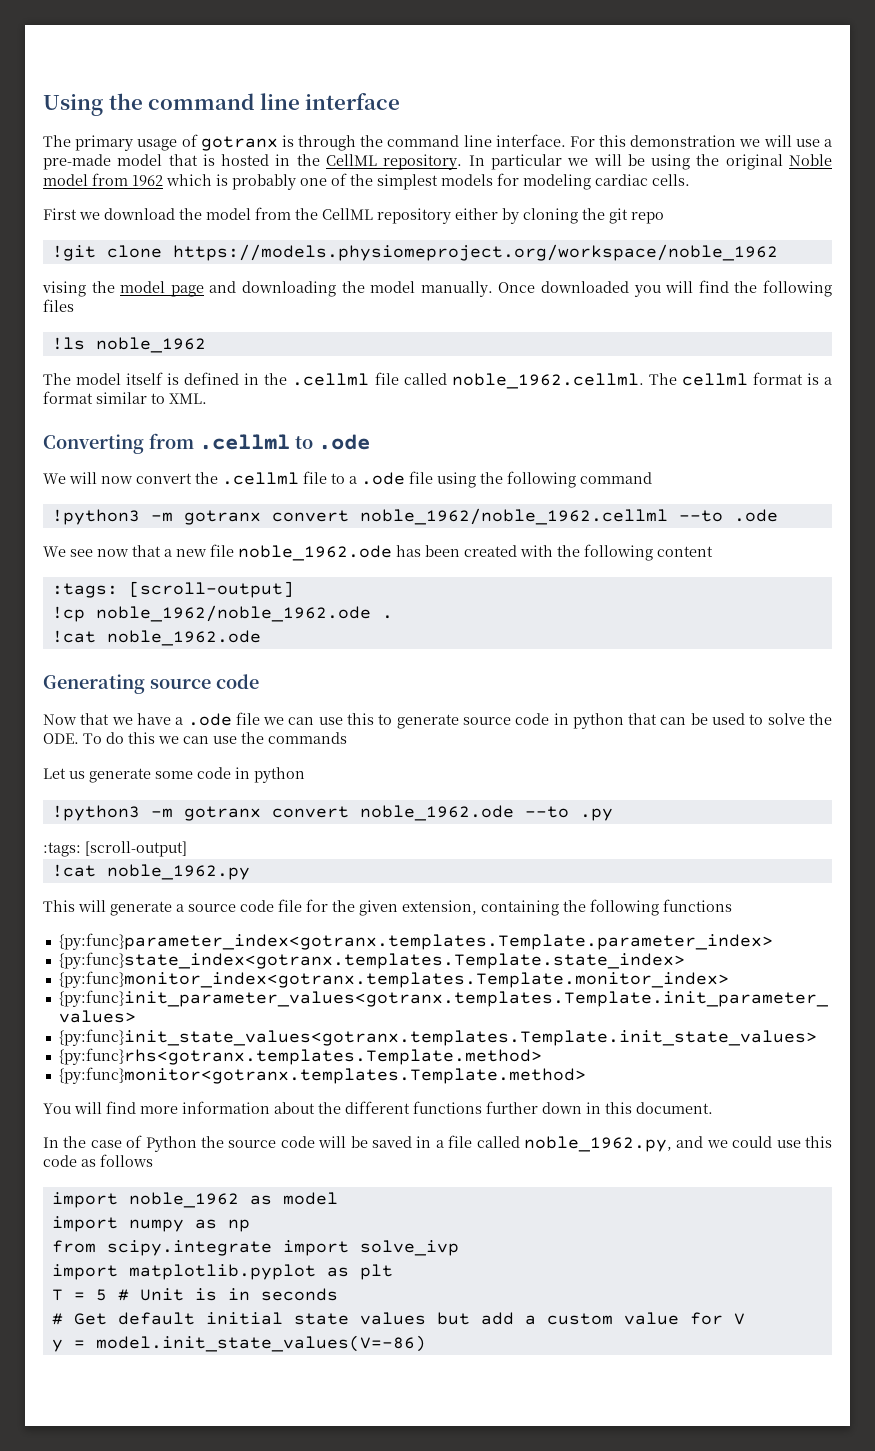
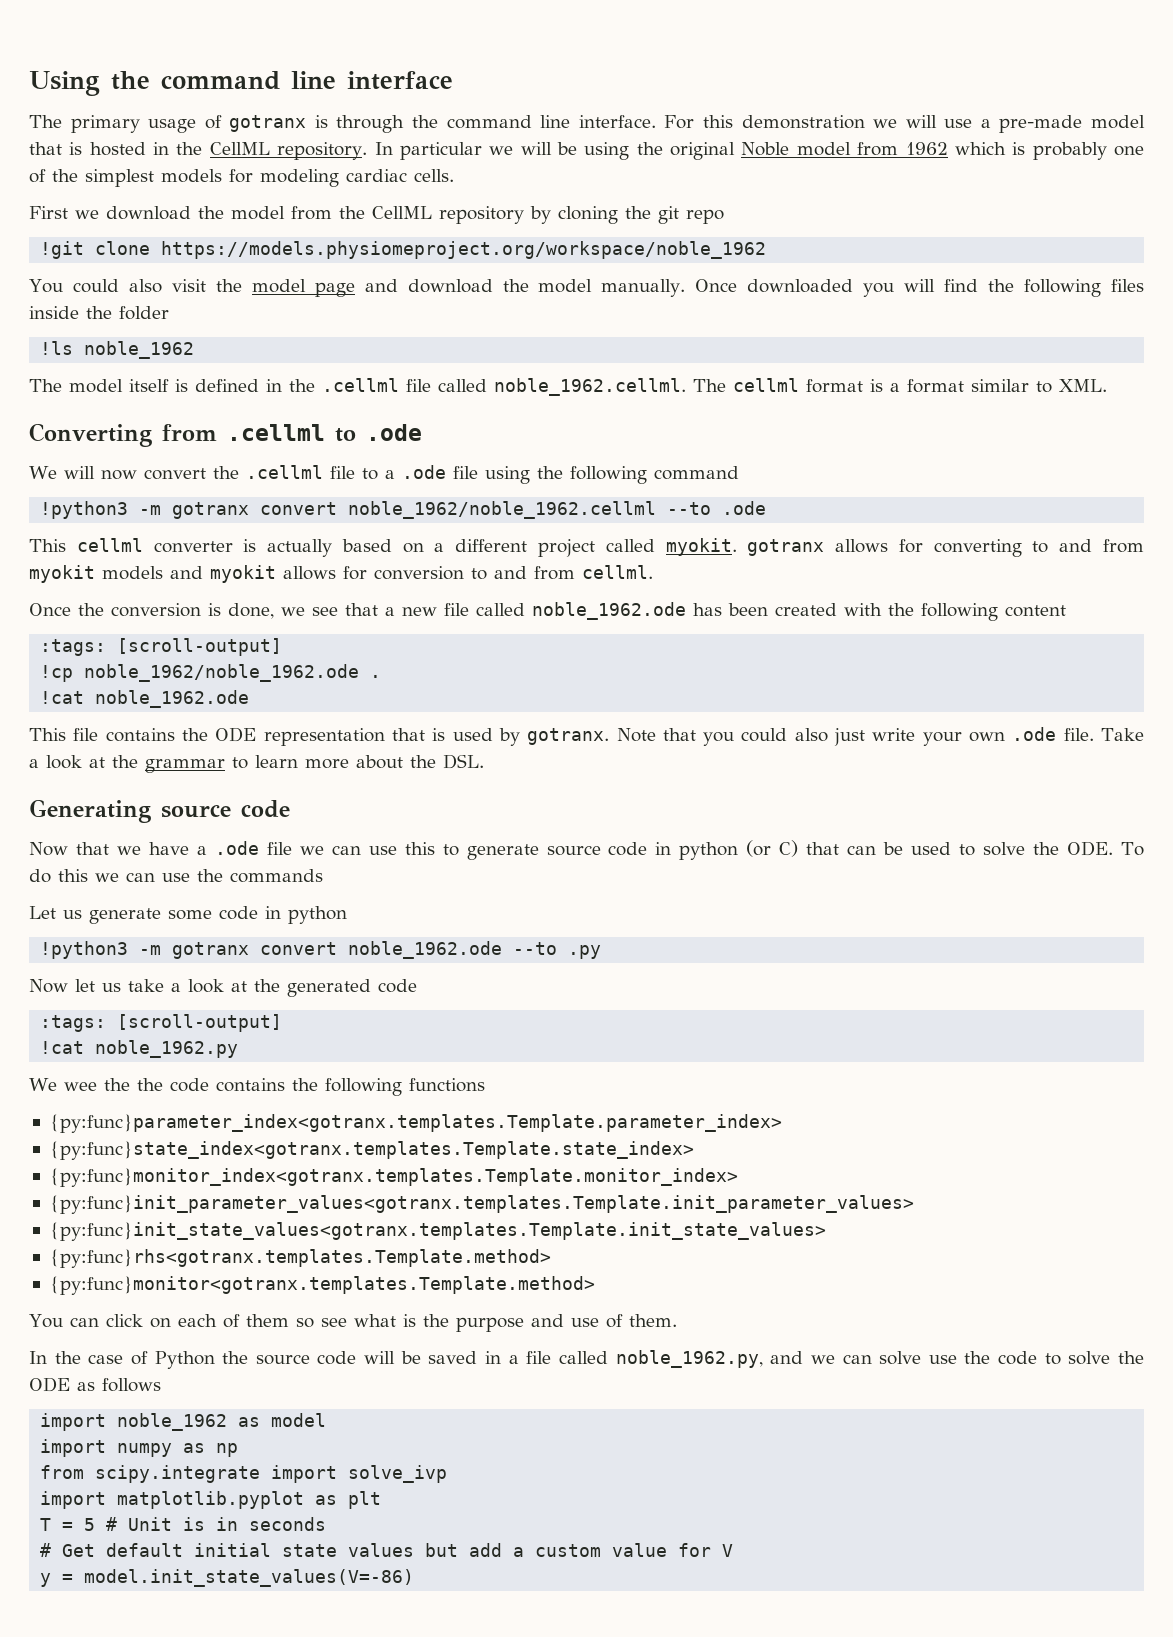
[455,208,498,220] either -> (524, 215) none
[42,281,86,297] vising -> [29,279,206,293] You could also visit
[241,281,336,297] downloading -> [407,279,493,293] download
(74, 305) none -> [29,306,169,320] inside the folder
[43,546,129,557] We see now -> [29,538,1145,557] [29,565,653,583] [29,603,338,619] This cellml converter is actually based on a different project called myokit. gotranx allows for converting to and from myokit models and myokit allows for conversion to and from cellml. // Once the conversion is done, we see
(234, 550) none -> [476,603,525,616] called
(261, 638) none -> [29,727,1145,746] [29,754,484,773] // This file contains the ODE representation that is used by gotranx. Note that you could also just write your own .ode file. Take a look at the grammar to learn more about the DSL.
(624, 721) none -> [746,840,799,857] (or C)
[43,841,187,857] [51,864,250,880] [43,899,559,916] :tags: [scroll-output] // !cat noble_1962.py // This will generate a source code file for the given extension, containing -> [29,979,417,997] [40,1014,283,1032] [40,1040,239,1058] [29,1078,285,1092] Now let us take a look at the generated code // :tags: [scroll-output] // !cat noble_1962.py // We wee the the code contains
[74,1101,713,1114] will find more information about the different functions further down in this document. -> [69,1314,677,1332] can click on each of them so see what is the purpose and use of them.
[732,1136,832,1148] [43,1155,77,1167] could use this code -> [842,1351,1144,1365] [29,1377,70,1392] can solve use the code to solve the ODE

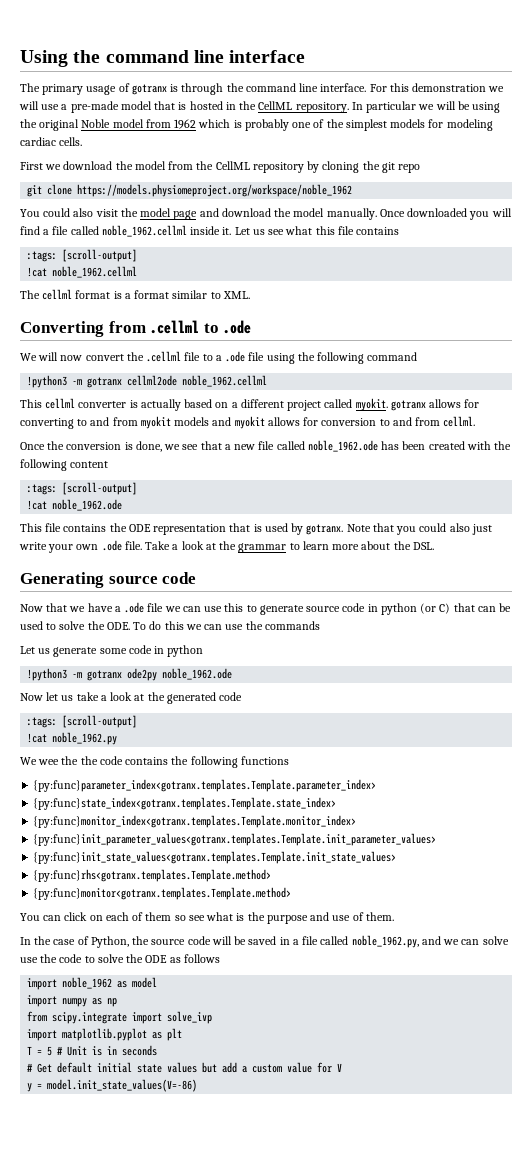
[40,241,85,259] !git -> [27,185,43,197] git
[988,279,1145,297] [29,306,169,320] [40,341,195,359] [29,378,686,396] the following files inside the folder // !ls noble_1962 // The model itself is defined in the .cellml file called noble_1962.cellml. -> [43,225,400,237] [27,249,138,262] [27,266,138,278] a file called noble_1962.cellml inside it. Let us see what this file contains // :tags: [scroll-output] // !cat noble_1962.cellml //
[260,501,767,519] convert noble_1962/noble_1962.cellml --to .ode -> [127,375,268,387] cellml2ode noble_1962.cellml
[40,664,382,682] // !cp noble_1962/noble_1962.ode . -> (138, 488) none
[260,941,602,959] convert noble_1962.ode --to .py -> [127,668,233,681] ode2py noble_1962.ode
[154,1351,215,1369] Python -> [90,936,129,948] Python,

